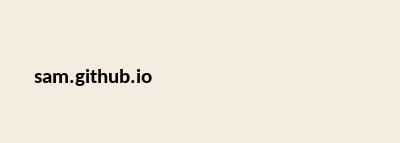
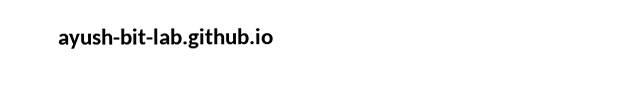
[34,69,152,86] sam.github.io -> [57,28,274,49] ayush-bit-lab.github.io

